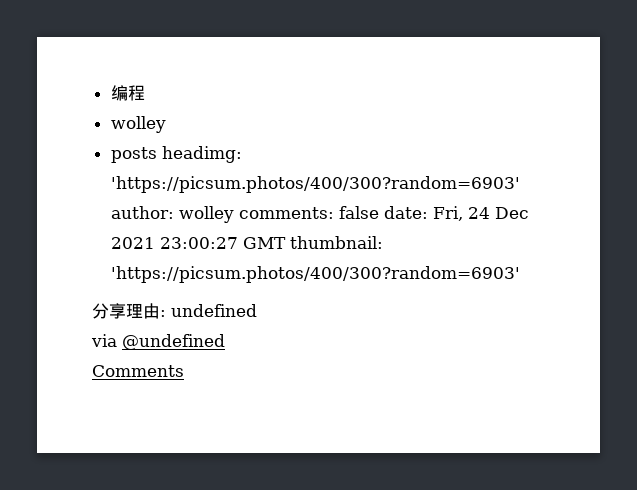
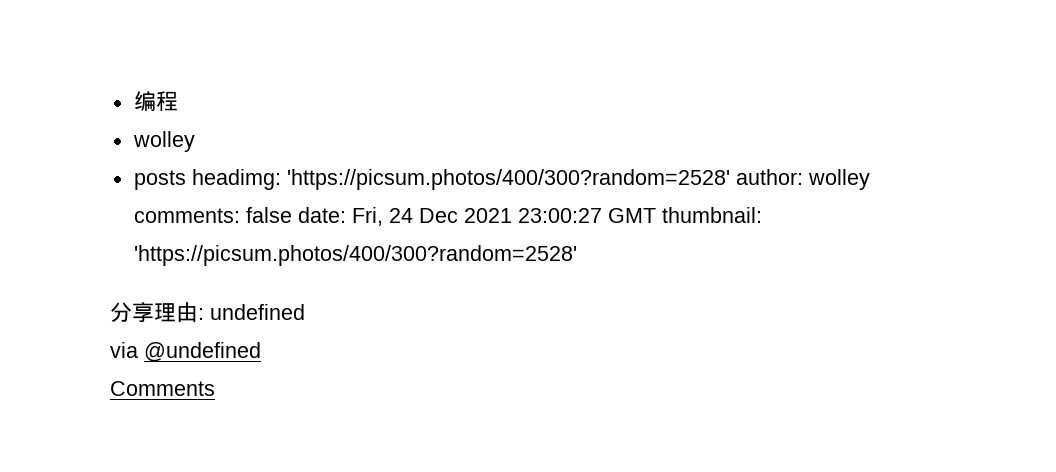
[110,176,520,193] 'https://picsum.photos/400/300?random=6903' -> [286,169,730,190] 'https://picsum.photos/400/300?random=2528'
[110,266,520,283] 'https://picsum.photos/400/300?random=6903' -> [133,245,577,266] 'https://picsum.photos/400/300?random=2528'

